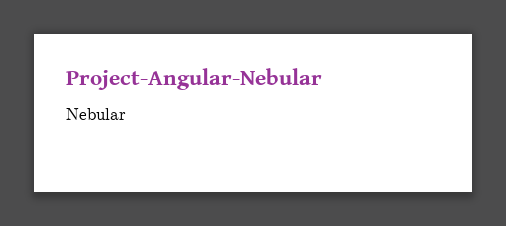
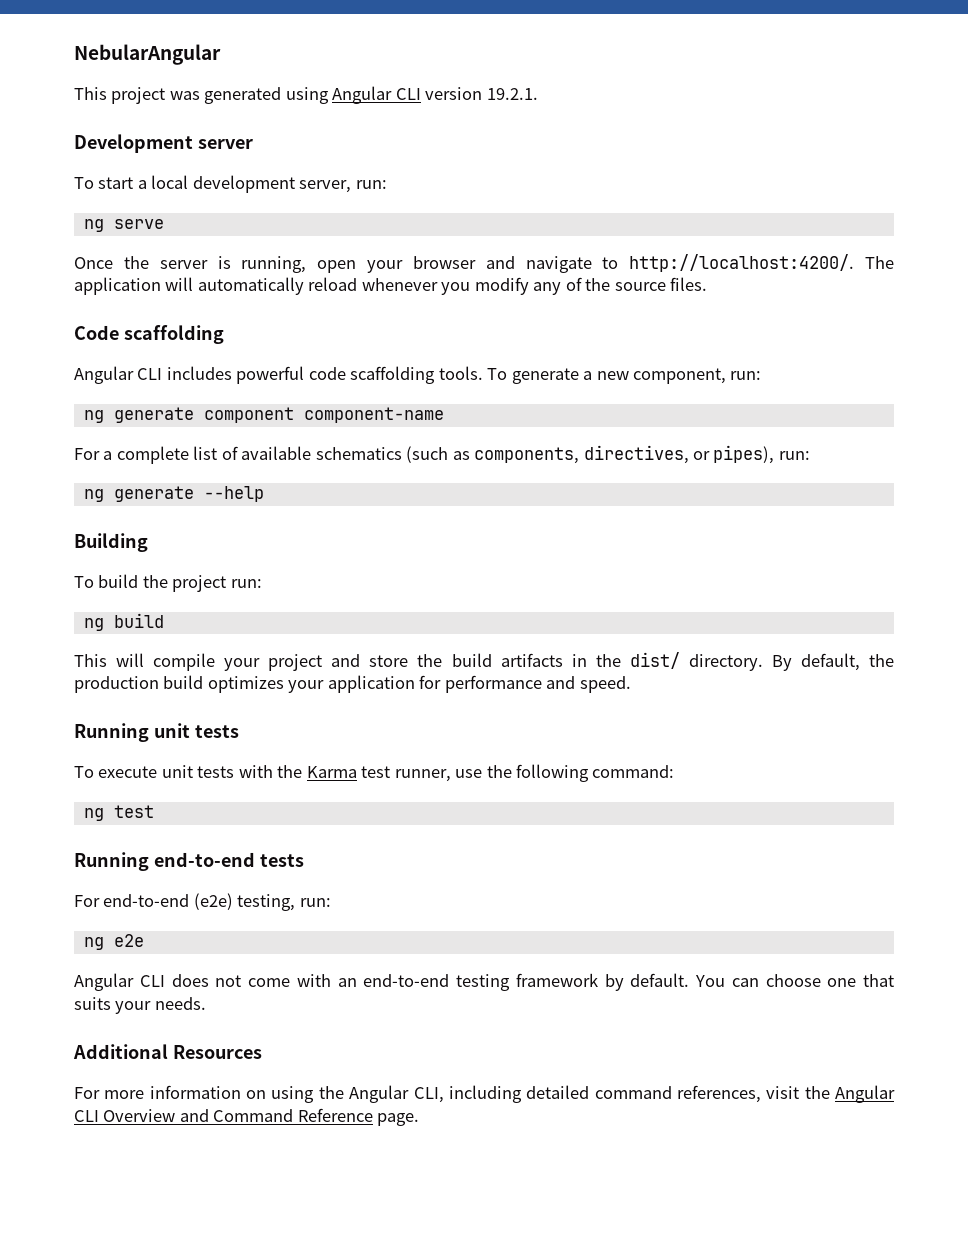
[66,68,322,90] [66,108,126,120] Project-Angular-Nebular // Nebular -> [74,44,221,65] [74,86,538,104] [74,134,253,153] [74,175,387,193] [83,219,164,232] [74,254,895,273] [74,277,708,295] [74,325,224,344] [74,366,762,384] [83,407,444,423] [74,445,810,464] [83,486,264,502] [74,533,148,552] [74,574,262,592] [83,613,164,631] [74,652,894,671] [74,675,631,693] [74,723,239,742] [74,764,675,782] [83,805,154,821] [74,852,304,871] [74,893,331,911] [83,934,144,950] [74,973,894,991] [74,997,206,1014] [73,1044,262,1059] [74,1085,896,1103] [74,1108,420,1126] NebularAngular // This project was generated using Angular CLI version 19.2.1. // Development server // To start a local development server, run: // ng serve // Once the server is running, open your browser and navigate to http://localhost:4200/. The application will automatically reload whenever you modify any of the source files. // Code scaffolding // Angular CLI includes powerful code scaffolding tools. To generate a new component, run: // ng generate component component-name // For a complete list of available schematics (such as components, directives, or pipes), run: // ng generate --help // Building // To build the project run: // ng build // This will compile your project and store the build artifacts in the dist/ directory. By default, the production build optimizes your application for performance and speed. // Running unit tests // To execute unit tests with the Karma test runner, use the following command: // ng test // Running end-to-end tests // For end-to-end (e2e) testing, run: // ng e2e // Angular CLI does not come with an end-to-end testing framework by default. You can choose one that suits your needs. // Additional Resources // For more information on using the Angular CLI, including detailed command references, visit the Angular CLI Overview and Command Reference page.

